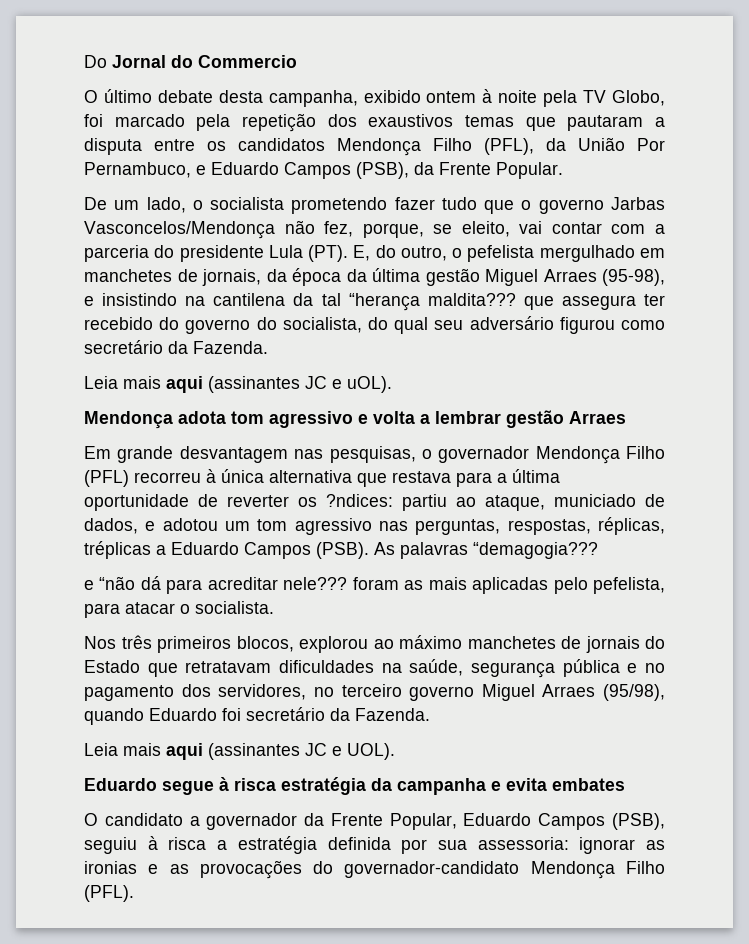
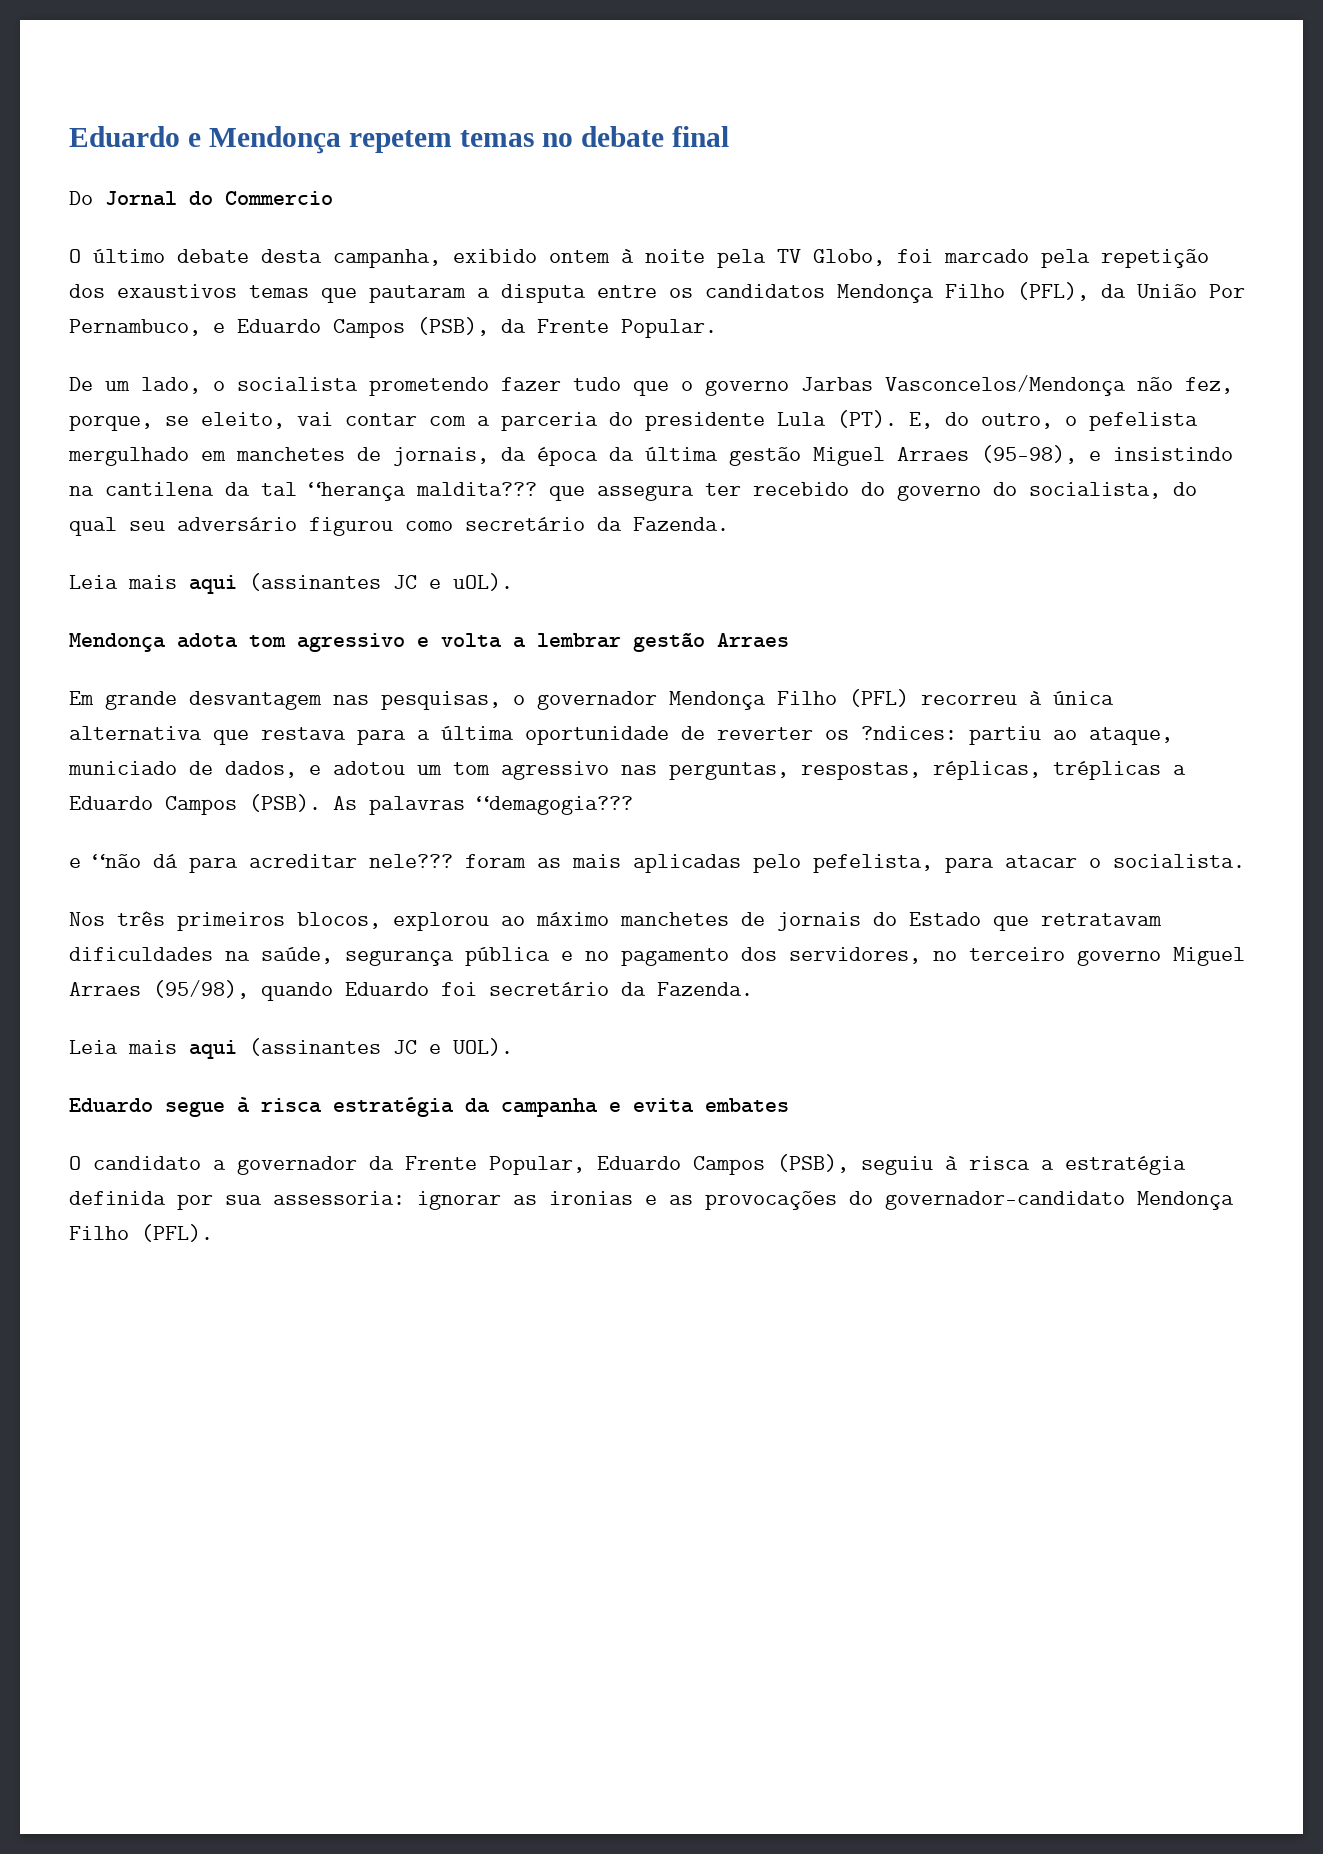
(84, 61) none -> [69,126,729,154] Eduardo e Mendonça repetem temas no debate final //

